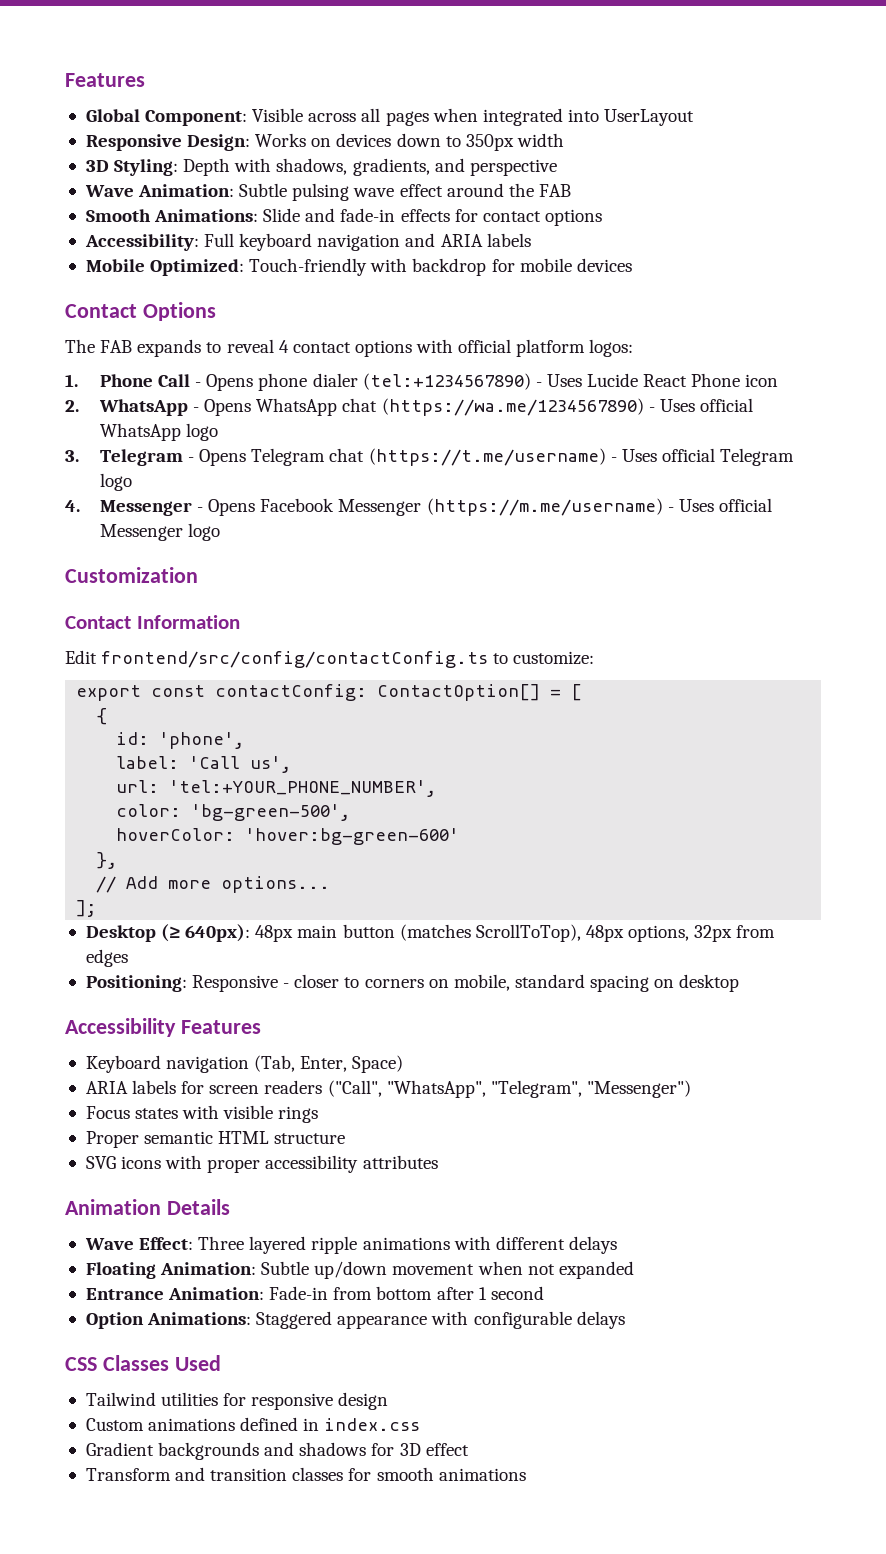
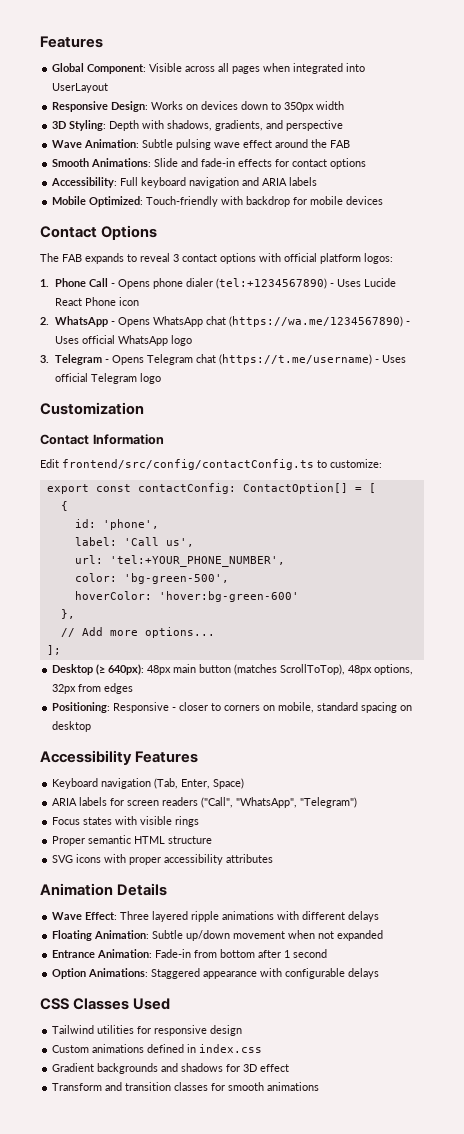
[278,340,289,353] 4 -> [173,254,179,262] 3
[65,498,772,516] [99,523,220,541] // 4. Messenger - Opens Facebook Messenger (https://m.me/username) - Uses official Messenger logo -> (161, 378) none
[490,1080,691,1098] "Telegram", "Messenger") -> [300,797,358,808] "Telegram")

